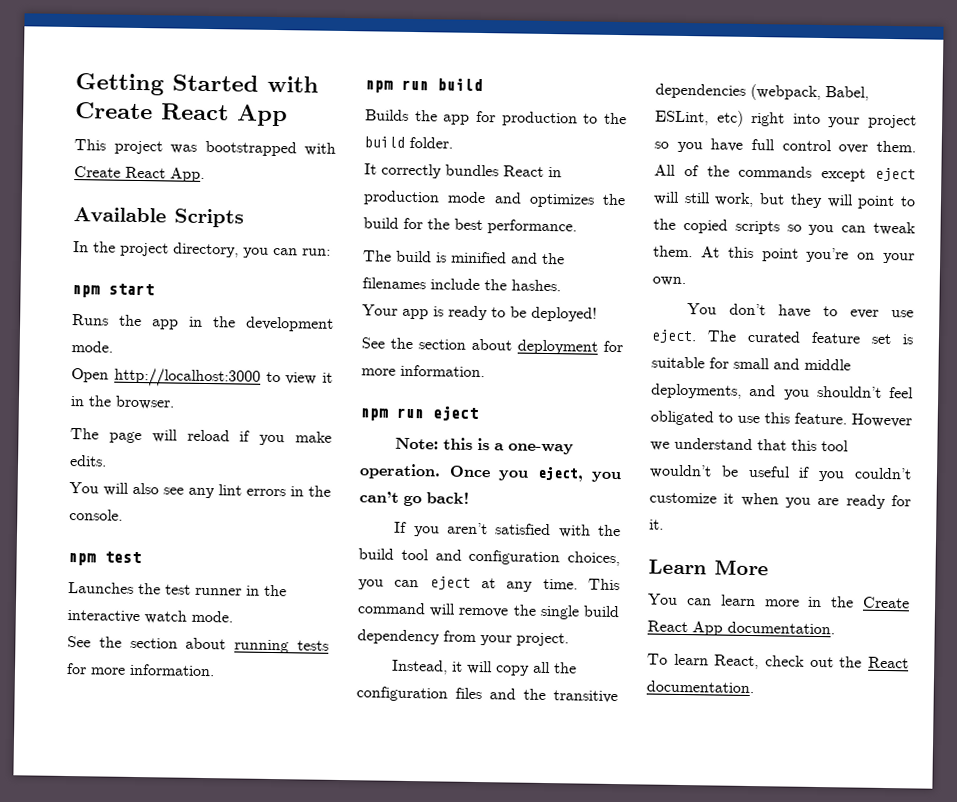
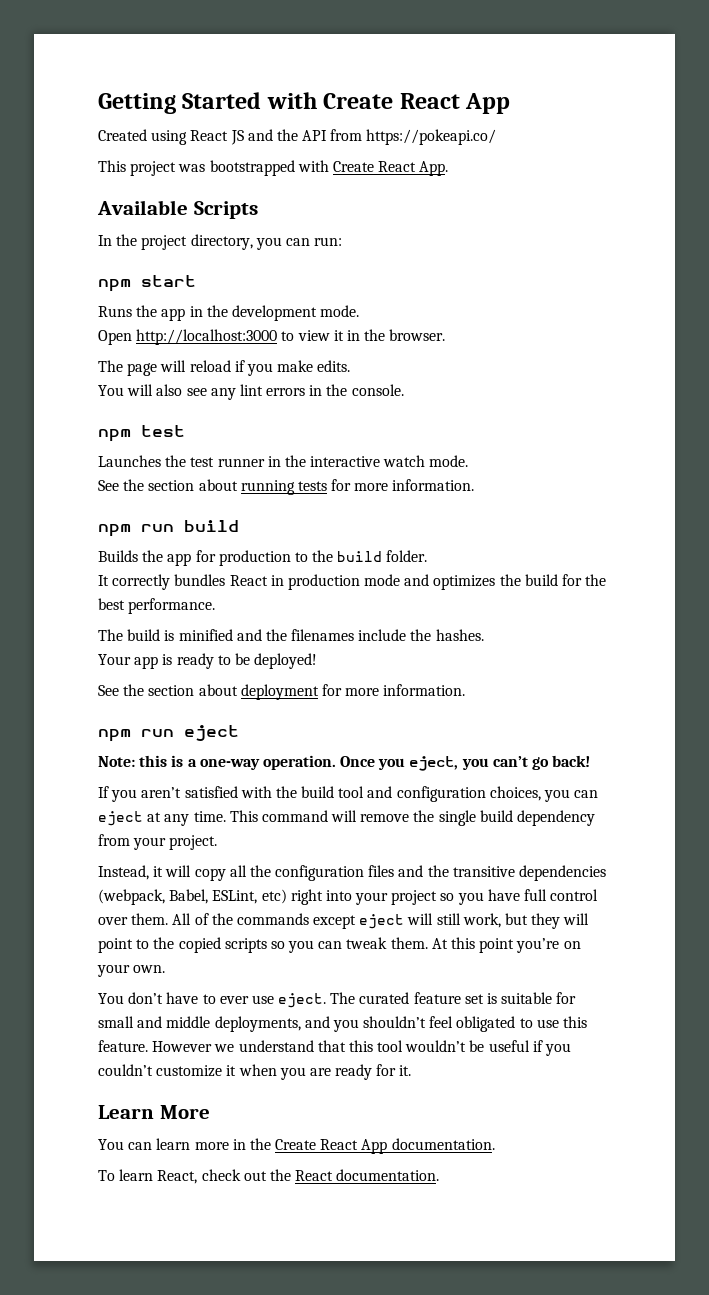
(288, 115) none -> [98,129,497,145] // Created using React JS and the API from https://pokeapi.co/

